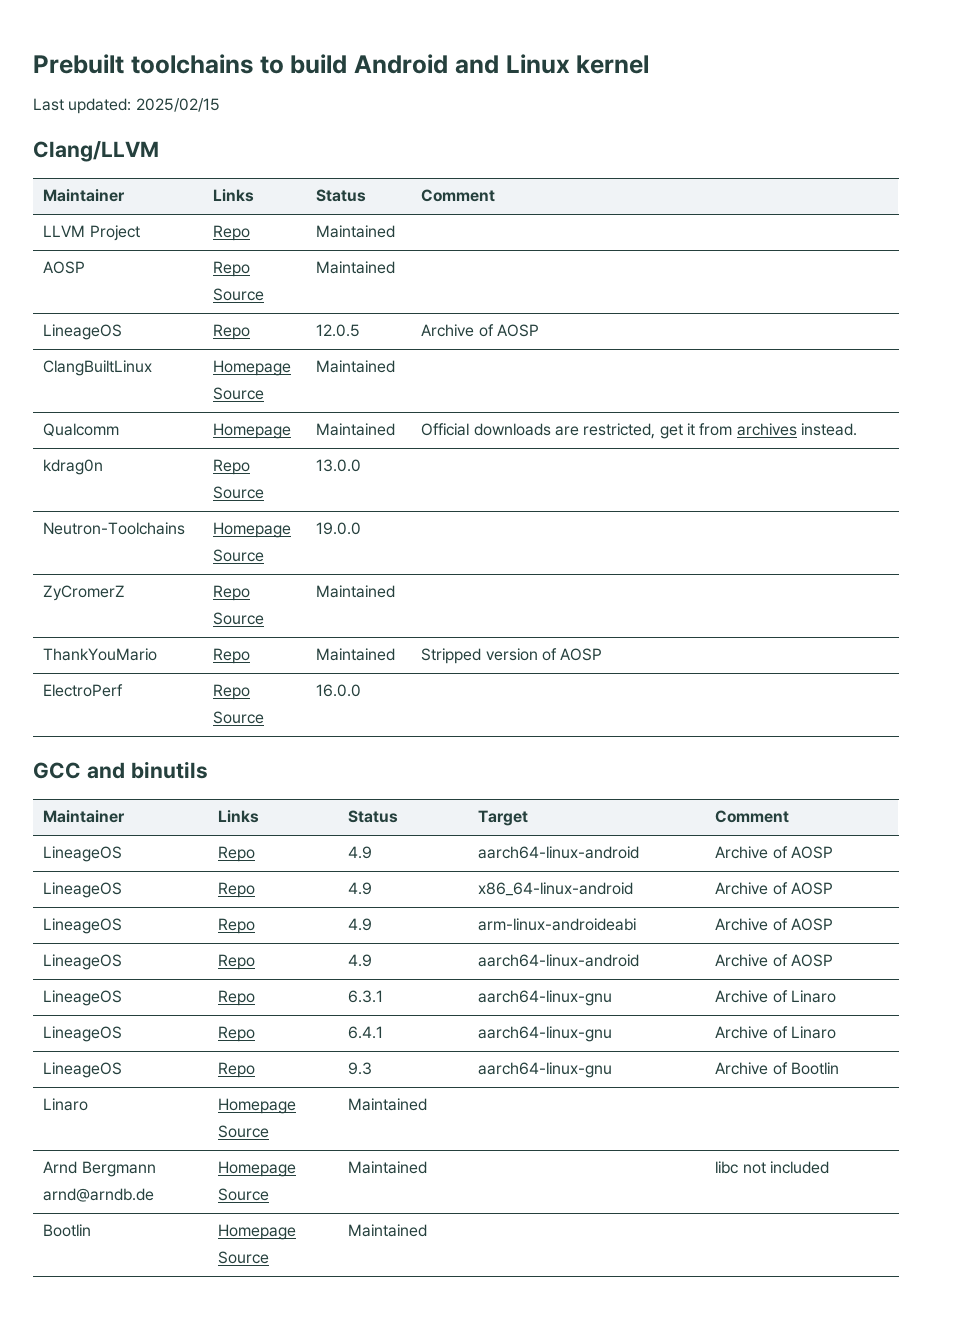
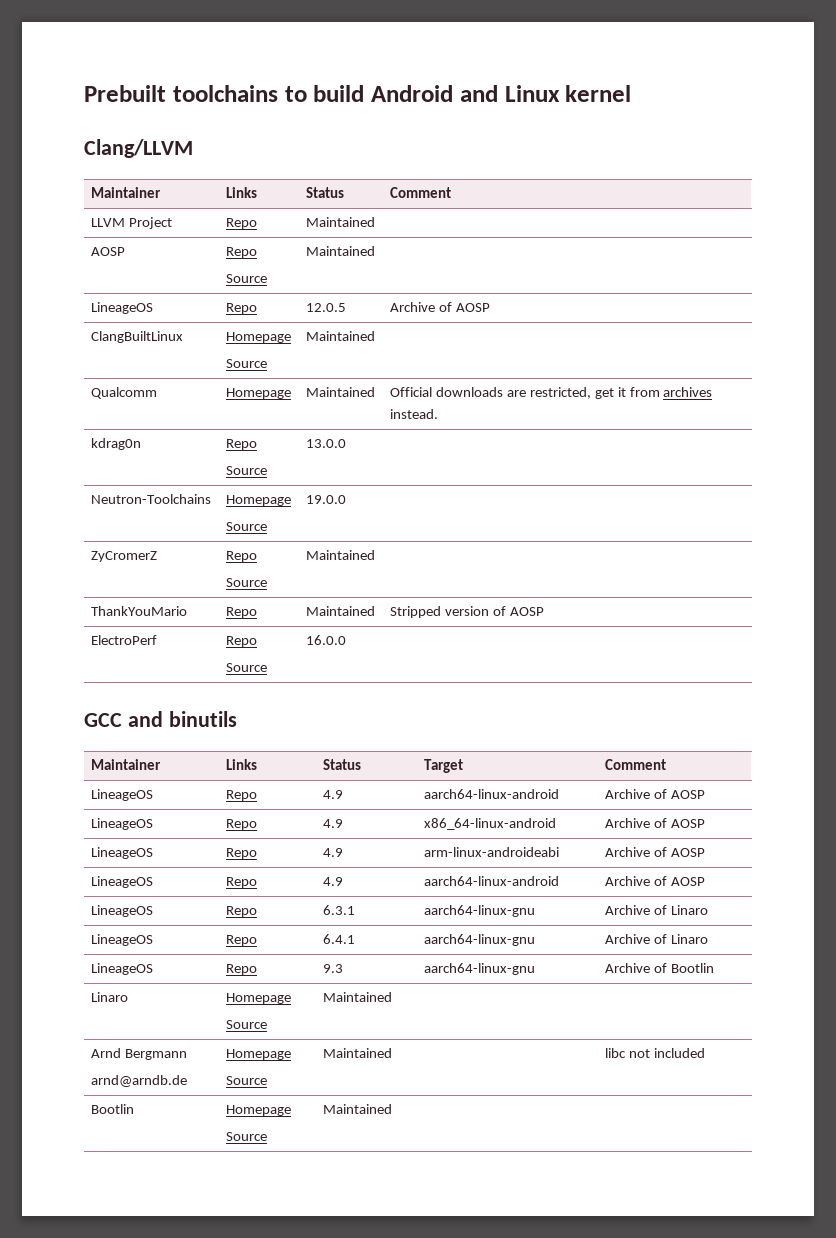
[33,98,220,114] // Last updated: 2025/02/15 -> (632, 93) none

